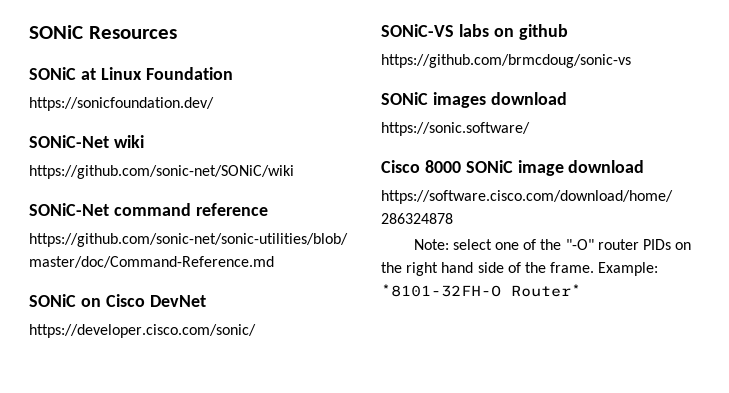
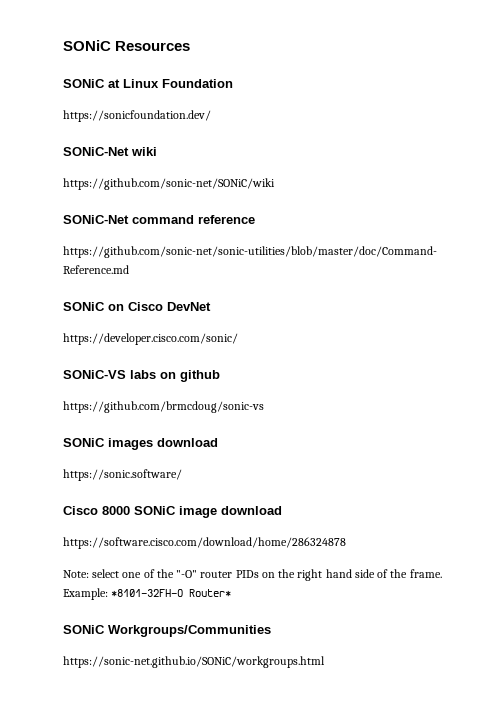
(581, 290) none -> [63,625,271,637] [63,656,325,668] // SONiC Workgroups/Communities // https://sonic-net.github.io/SONiC/workgroups.html

